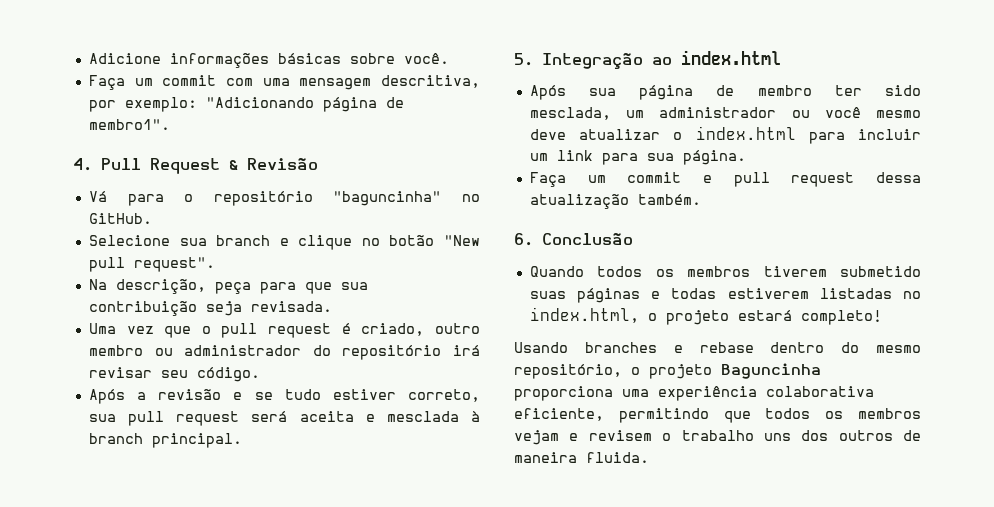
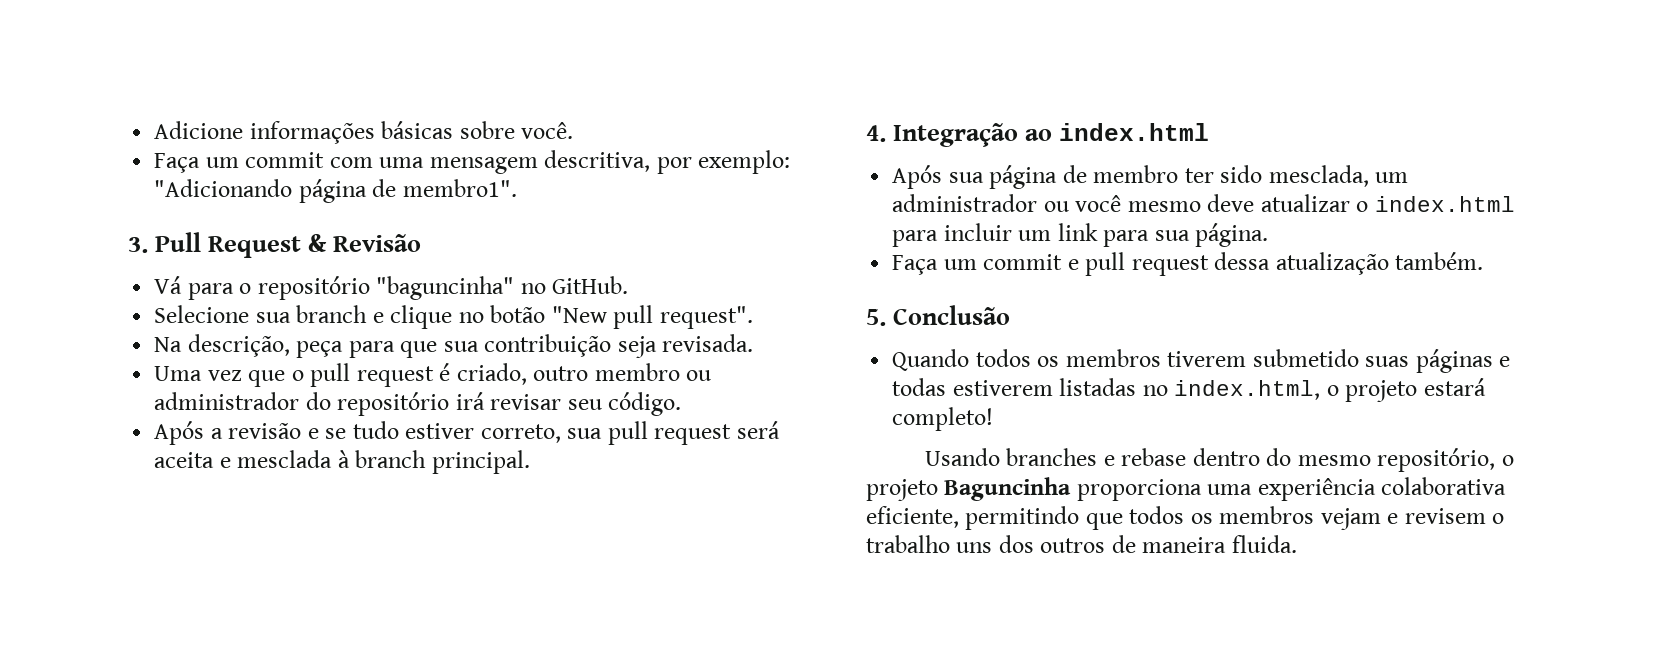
[73,158,92,171] 4. -> [128,237,148,253] 3.
[514,53,533,66] 5. -> [866,125,886,142] 4.
[514,233,533,246] 6. -> [866,309,886,326] 5.

